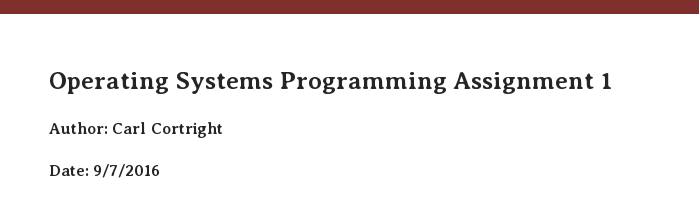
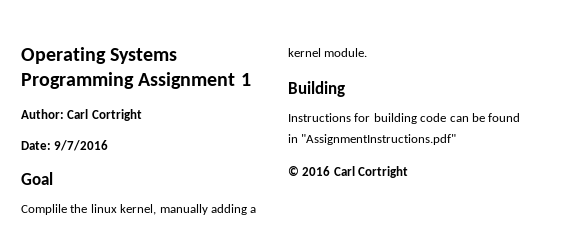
(161, 171) none -> [21,172,53,185] [21,204,257,215] [288,48,368,57] [288,81,345,97] [288,113,521,124] [288,134,457,145] [288,166,409,178] // Goal // Complile the linux kernel, manually adding a kernel module. // Building // Instructions for building code can be found in "AssignmentInstructions.pdf" // © 2016 Carl Cortright

